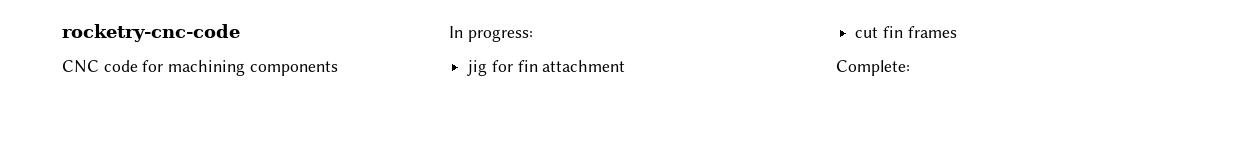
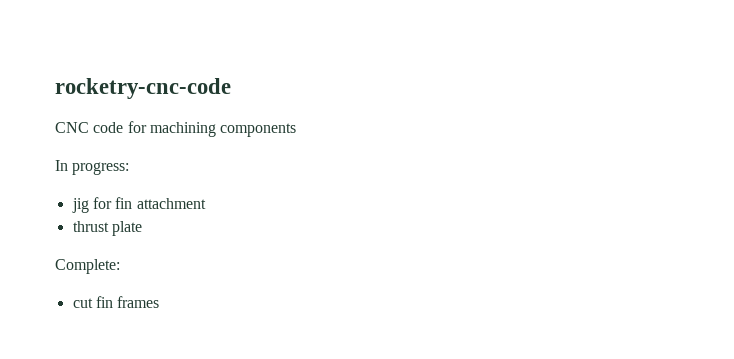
(626, 66) none -> [72,221,142,236] [55,259,120,274] // thrust plate // Complete:
[836,60,910,76] // Complete: -> (160, 302) none

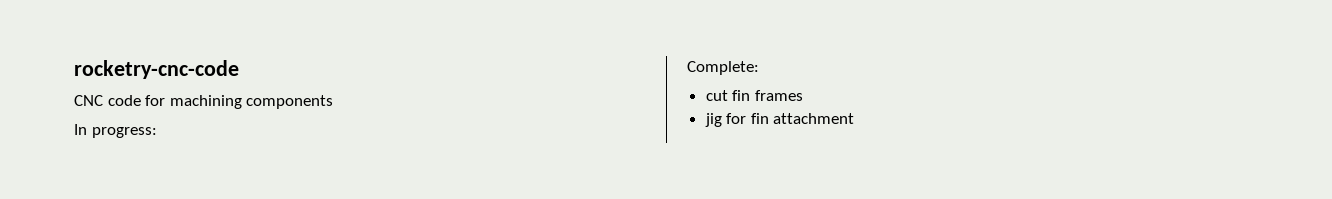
[71,197,206,213] [72,221,142,236] // jig for fin attachment // thrust plate -> (157, 132) none
(160, 302) none -> [704,113,855,127] // jig for fin attachment

